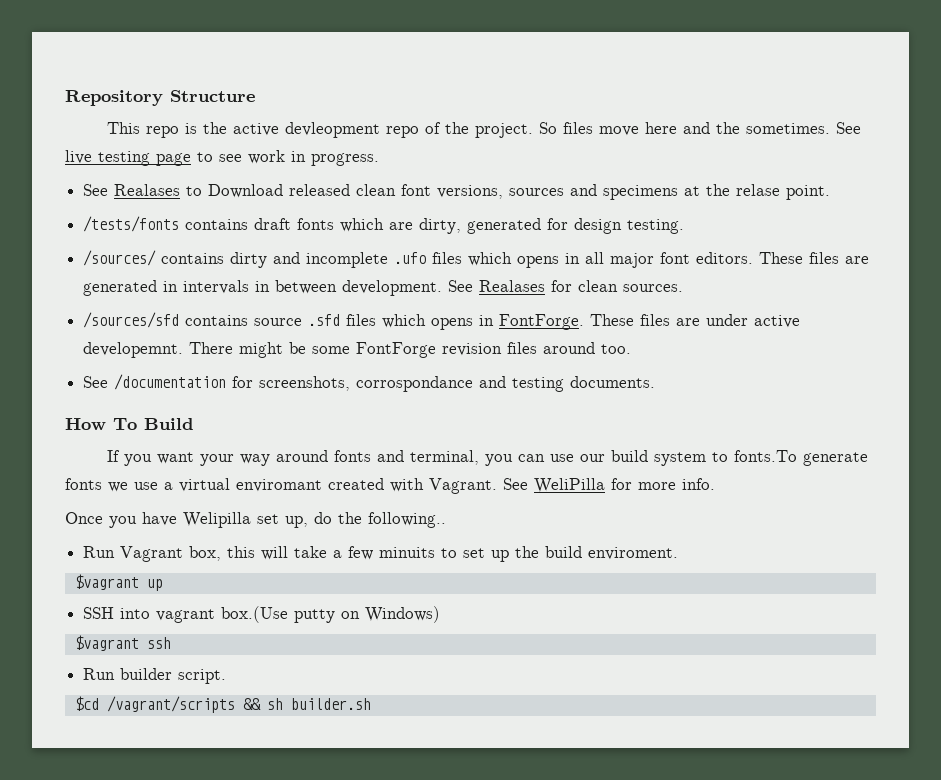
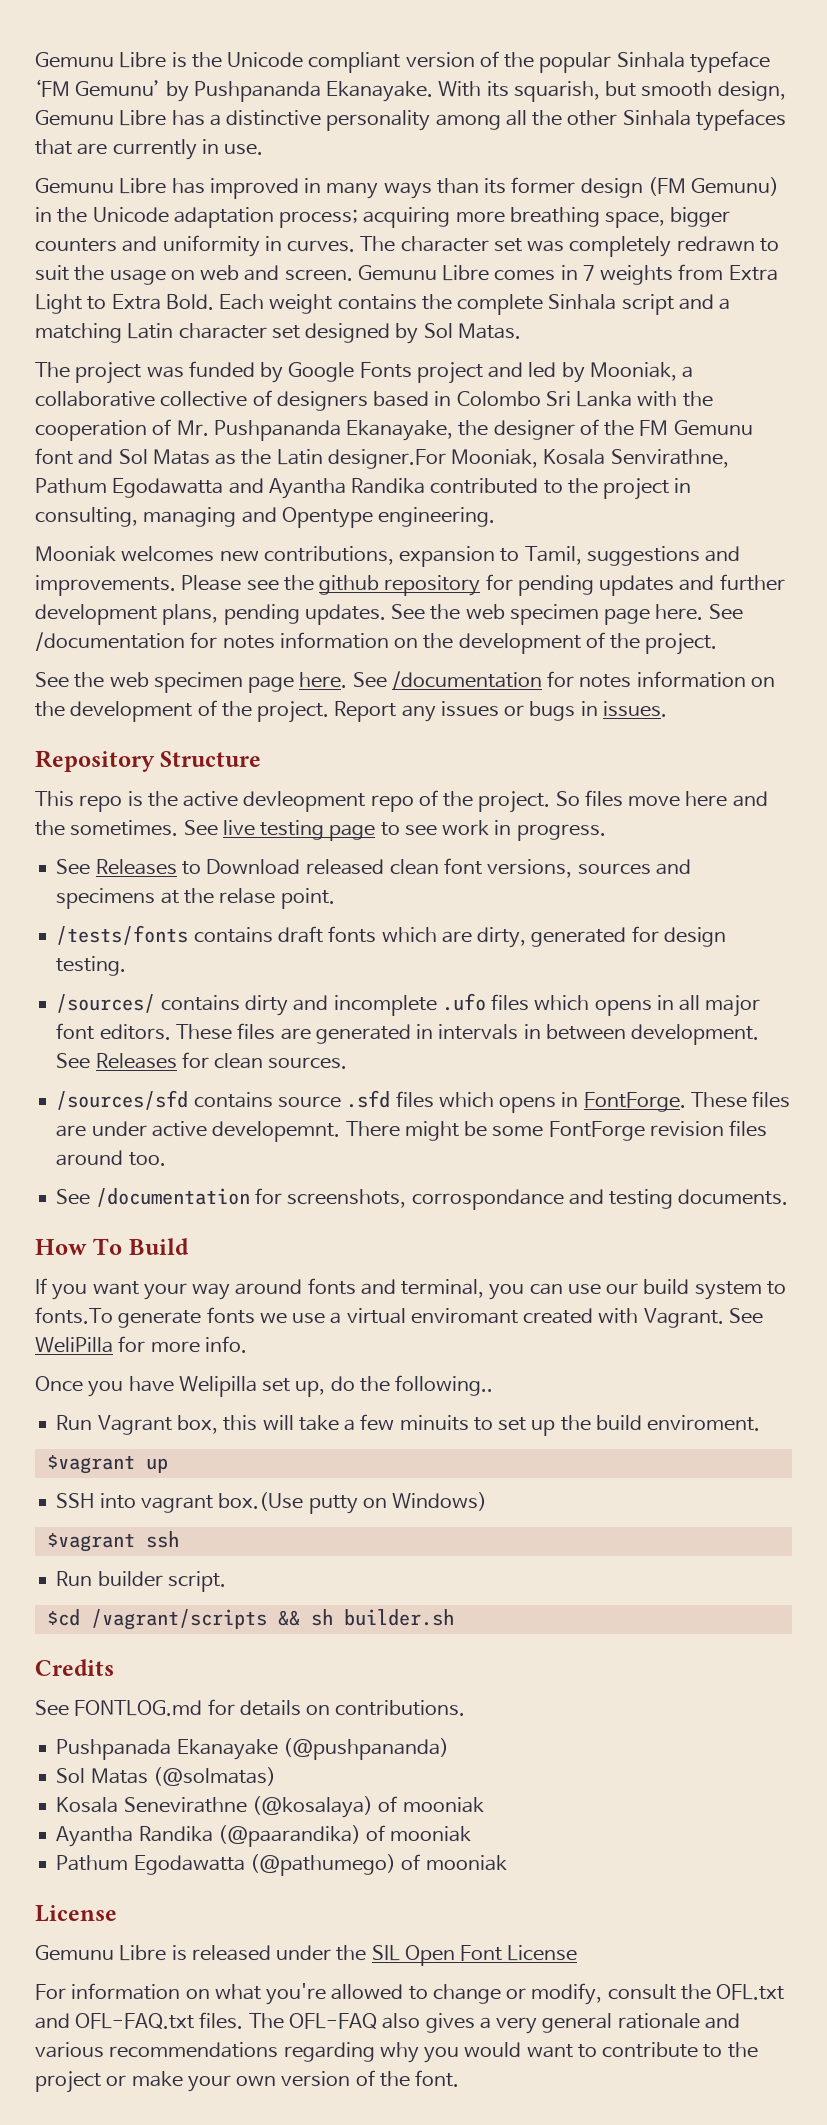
(65, 98) none -> [35,51,770,73] [35,79,786,102] [35,109,786,131] [35,139,264,160] [35,177,780,199] [35,207,731,228] [35,235,779,257] [35,264,778,285] [35,294,731,315] [35,323,521,344] [35,361,694,384] [35,390,713,411] [35,419,753,441] [35,448,729,469] [35,478,692,500] [35,507,496,528] [35,546,741,567] [35,574,785,596] [35,604,743,625] [35,632,718,655] [35,671,775,693] [35,700,667,723] Gemunu Libre is the Unicode compliant version of the popular Sinhala typeface ‘FM Gemunu’ by Pushpananda Ekanayake. With its squarish, but smooth design, Gemunu Libre has a distinctive personality among all the other Sinhala typefaces that are currently in use. // Gemunu Libre has improved in many ways than its former design (FM Gemunu) in the Unicode adaptation process; acquiring more breathing space, bigger counters and uniformity in curves. The character set was completely redrawn to suit the usage on web and screen. Gemunu Libre comes in 7 weights from Extra Light to Extra Bold. Each weight contains the complete Sinhala script and a matching Latin character set designed by Sol Matas. // The project was funded by Google Fonts project and led by Mooniak, a collaborative collective of designers based in Colombo Sri Lanka with the cooperation of Mr. Pushpananda Ekanayake, the designer of the FM Gemunu font and Sol Matas as the Latin designer.For Mooniak, Kosala Senvirathne, Pathum Egodawatta and Ayantha Randika contributed to the project in consulting, managing and Opentype engineering. // Mooniak welcomes new contributions, expansion to Tamil, suggestions and improvements. Please see the github repository for pending updates and further development plans, pending updates. See the web specimen page here. See /documentation for notes information on the development of the project. // See the web specimen page here. See /documentation for notes information on the development of the project. Report any issues or bugs in issues. //
[114,184,181,196] Realases -> [95,859,177,875] Releases
[479,280,546,292] Realases -> [95,1053,177,1069] Releases
(371, 704) none -> [35,1659,114,1676] [35,1699,466,1716] [56,1738,449,1760] [56,1767,276,1786] [56,1796,484,1818] [56,1825,472,1847] [56,1854,507,1876] [35,1905,117,1922] [35,1945,578,1966] [35,1983,785,2005] [35,2012,740,2034] [35,2042,758,2063] [35,2070,460,2093] // Credits // See FONTLOG.md for details on contributions. // Pushpanada Ekanayake (@pushpananda) // Sol Matas (@solmatas) // Kosala Senevirathne (@kosalaya) of mooniak // Ayantha Randika (@paarandika) of mooniak // Pathum Egodawatta (@pathumego) of mooniak // License // Gemunu Libre is released under the SIL Open Font License // For information on what you're allowed to change or modify, consult the OFL.txt and OFL-FAQ.txt files. The OFL-FAQ also gives a very general rationale and various recommendations regarding why you would want to contribute to the project or make your own version of the font.

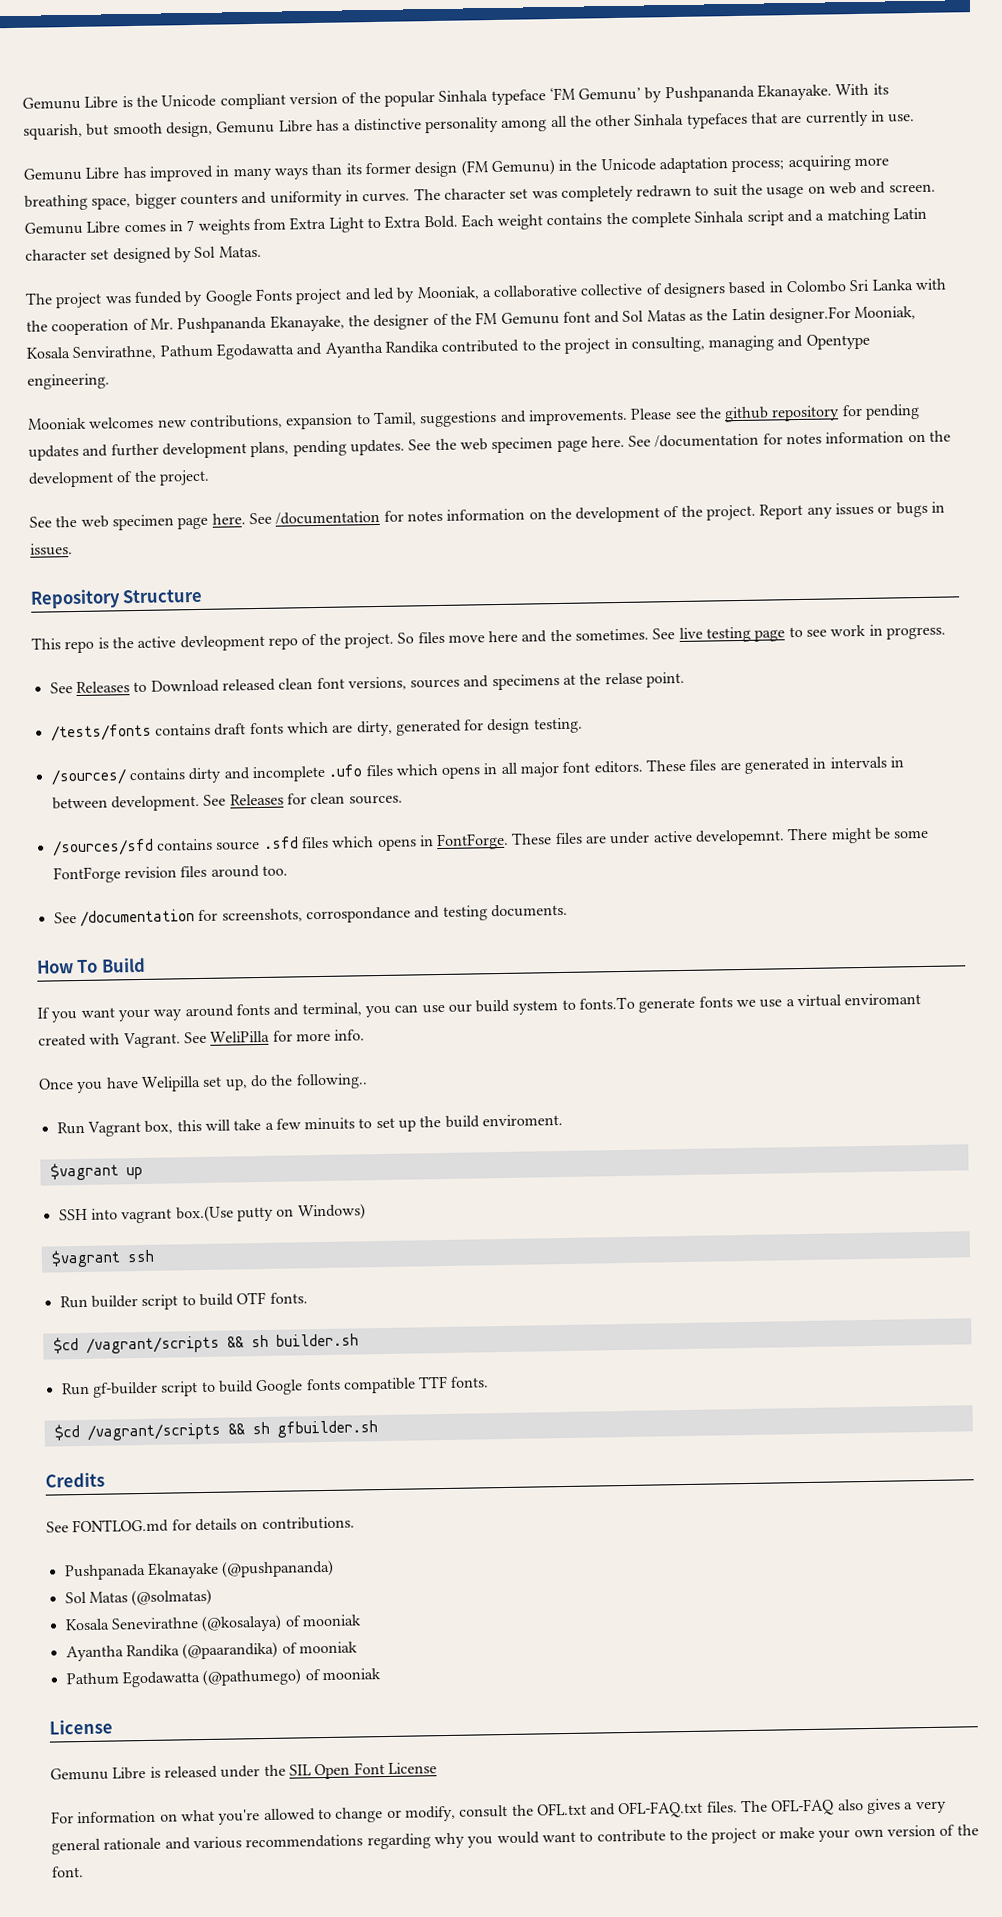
[167,1571,226,1592] script. -> [141,1291,308,1311] script to build OTF fonts.
(454, 1617) none -> [60,1375,490,1398] [53,1420,378,1441] // Run gf-builder script to build Google fonts compatible TTF fonts. // $cd /vagrant/scripts && sh gfbuilder.sh

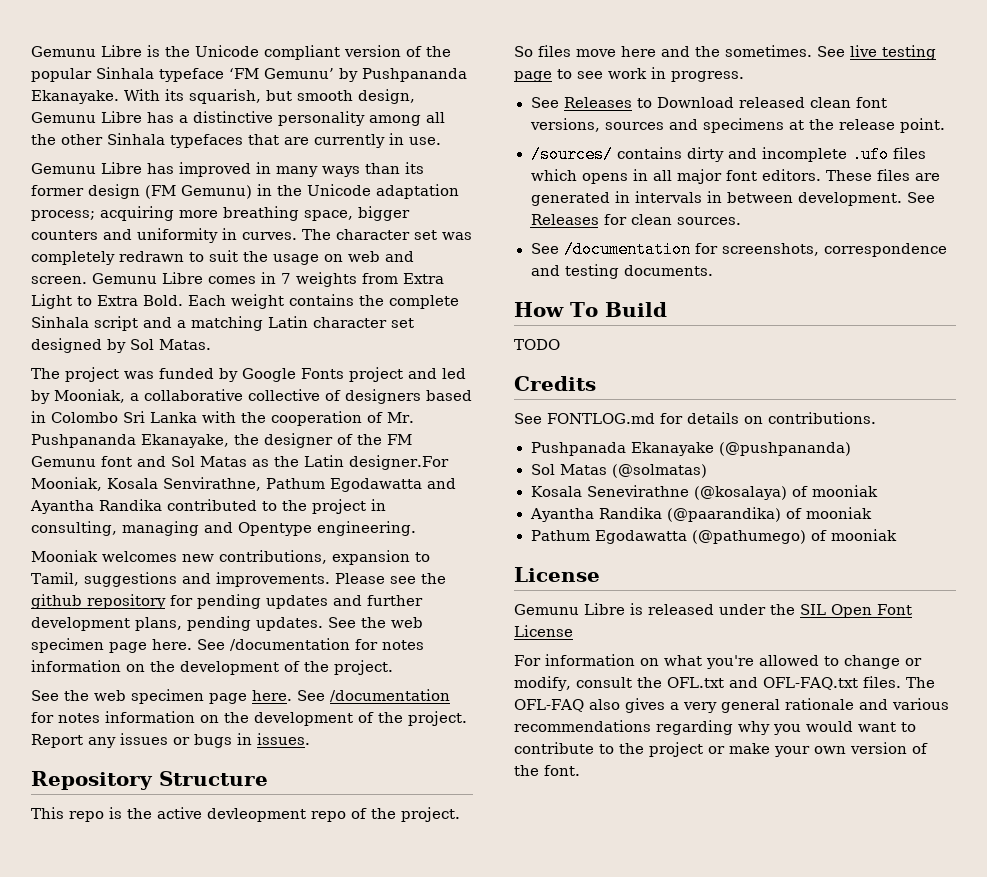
[604,672,643,685] relase -> [838,119,895,130] release
[50,717,583,742] // /tests/fonts contains draft fonts which are dirty, generated for design testing. -> (945, 125) none
[51,827,930,857] [52,864,288,884] // /sources/sfd contains source .sfd files which opens in FontForge. These files are under active developemnt. There might be some FontForge revision files around too. -> (741, 221) none
[305,906,411,924] corrospondance -> [823,243,947,257] correspondence
[37,993,922,1023] [38,1029,366,1049] [38,1073,368,1094] [56,1113,564,1137] [49,1162,143,1181] [58,1203,366,1224] [50,1249,154,1268] [59,1291,308,1311] [52,1333,359,1354] [60,1375,490,1398] [53,1420,378,1441] If you want your way around fonts and terminal, you can use our build system to fonts.To generate fonts we use a virtual enviromant created with Vagrant. See WeliPilla for more info. // Once you have Welipilla set up, do the following.. // Run Vagrant box, this will take a few minuits to set up the build enviroment. // $vagrant up // SSH into vagrant box.(Use putty on Windows) // $vagrant ssh // Run builder script to build OTF fonts. // $cd /vagrant/scripts && sh builder.sh // Run gf-builder script to build Google fonts compatible TTF fonts. // $cd /vagrant/scripts && sh gfbuilder.sh -> [514,339,560,350] TODO

